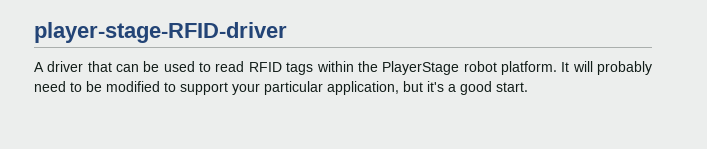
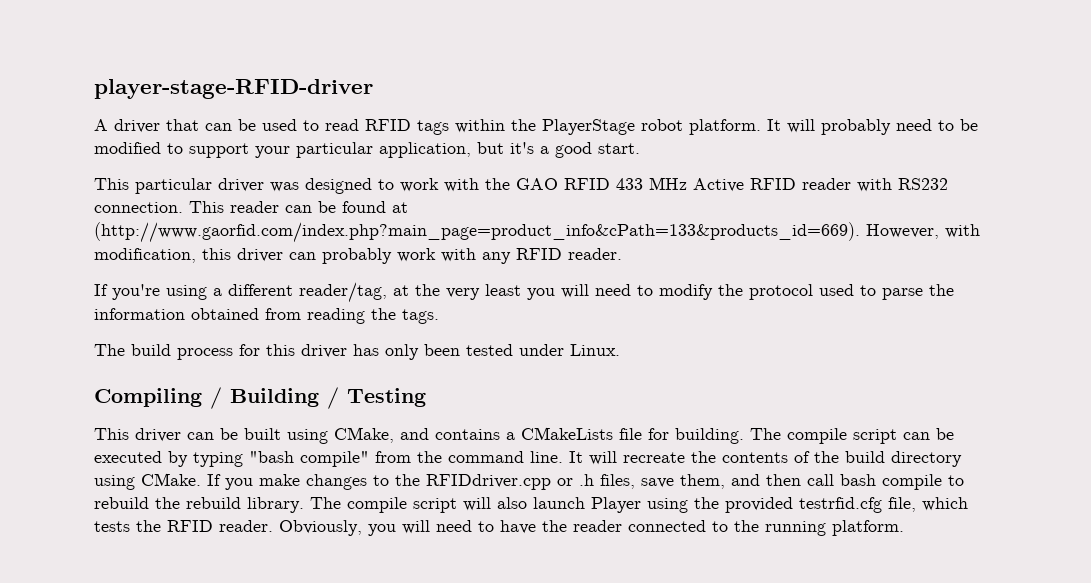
(528, 87) none -> [94,177,948,194] [94,201,408,213] [94,222,980,243] [94,248,622,264] [94,282,954,303] [94,308,439,324] [94,344,620,360] [94,387,426,409] [94,427,954,444] [94,451,962,467] [94,473,964,490] [94,497,968,513] [94,520,904,536] // This particular driver was designed to work with the GAO RFID 433 MHz Active RFID reader with RS232 connection. This reader can be found at (http://www.gaorfid.com/index.php?main_page=product_info&cPath=133&products_id=669). However, with modification, this driver can probably work with any RFID reader. // If you're using a different reader/tag, at the very least you will need to modify the protocol used to parse the information obtained from reading the tags. // The build process for this driver has only been tested under Linux. // Compiling / Building / Testing // This driver can be built using CMake, and contains a CMakeLists file for building. The compile script can be executed by typing "bash compile" from the command line. It will recreate the contents of the build directory using CMake. If you make changes to the RFIDdriver.cpp or .h files, save them, and then call bash compile to rebuild the rebuild library. The compile script will also launch Player using the provided testrfid.cfg file, which tests the RFID reader. Obviously, you will need to have the reader connected to the running platform.

